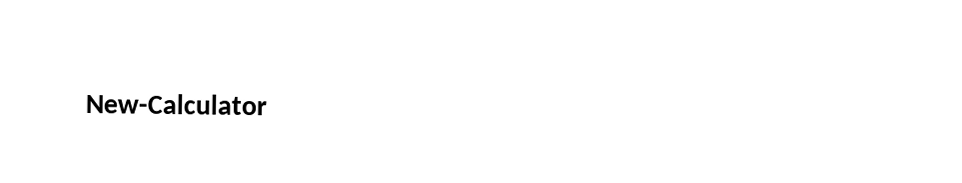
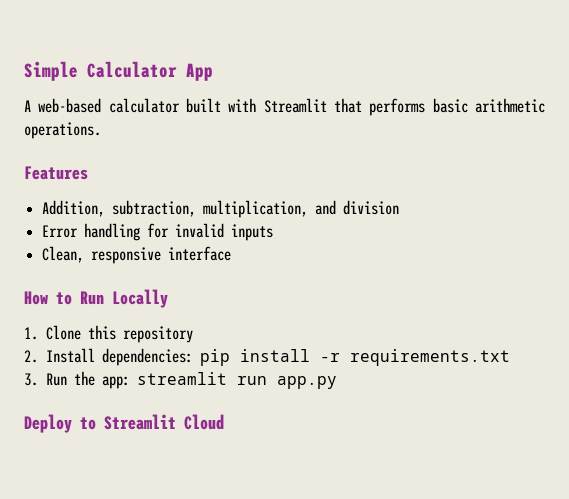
[85,92,267,116] New-Calculator -> [24,61,213,81] [24,98,545,116] [24,122,101,139] [24,166,88,180] [42,200,400,218] [42,223,274,241] [42,246,232,264] [24,289,168,308] [24,325,194,343] [24,348,511,366] [24,371,338,389] [24,414,224,433] Simple Calculator App // A web-based calculator built with Streamlit that performs basic arithmetic operations. // Features // Addition, subtraction, multiplication, and division // Error handling for invalid inputs // Clean, responsive interface // How to Run Locally // 1. Clone this repository // 2. Install dependencies: pip install -r requirements.txt // 3. Run the app: streamlit run app.py // Deploy to Streamlit Cloud

